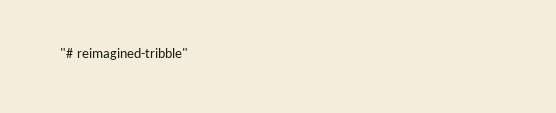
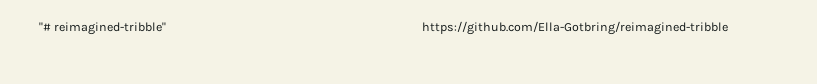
(188, 54) none -> [422,21,728,35] https://github.com/Ella-Gotbring/reimagined-tribble

